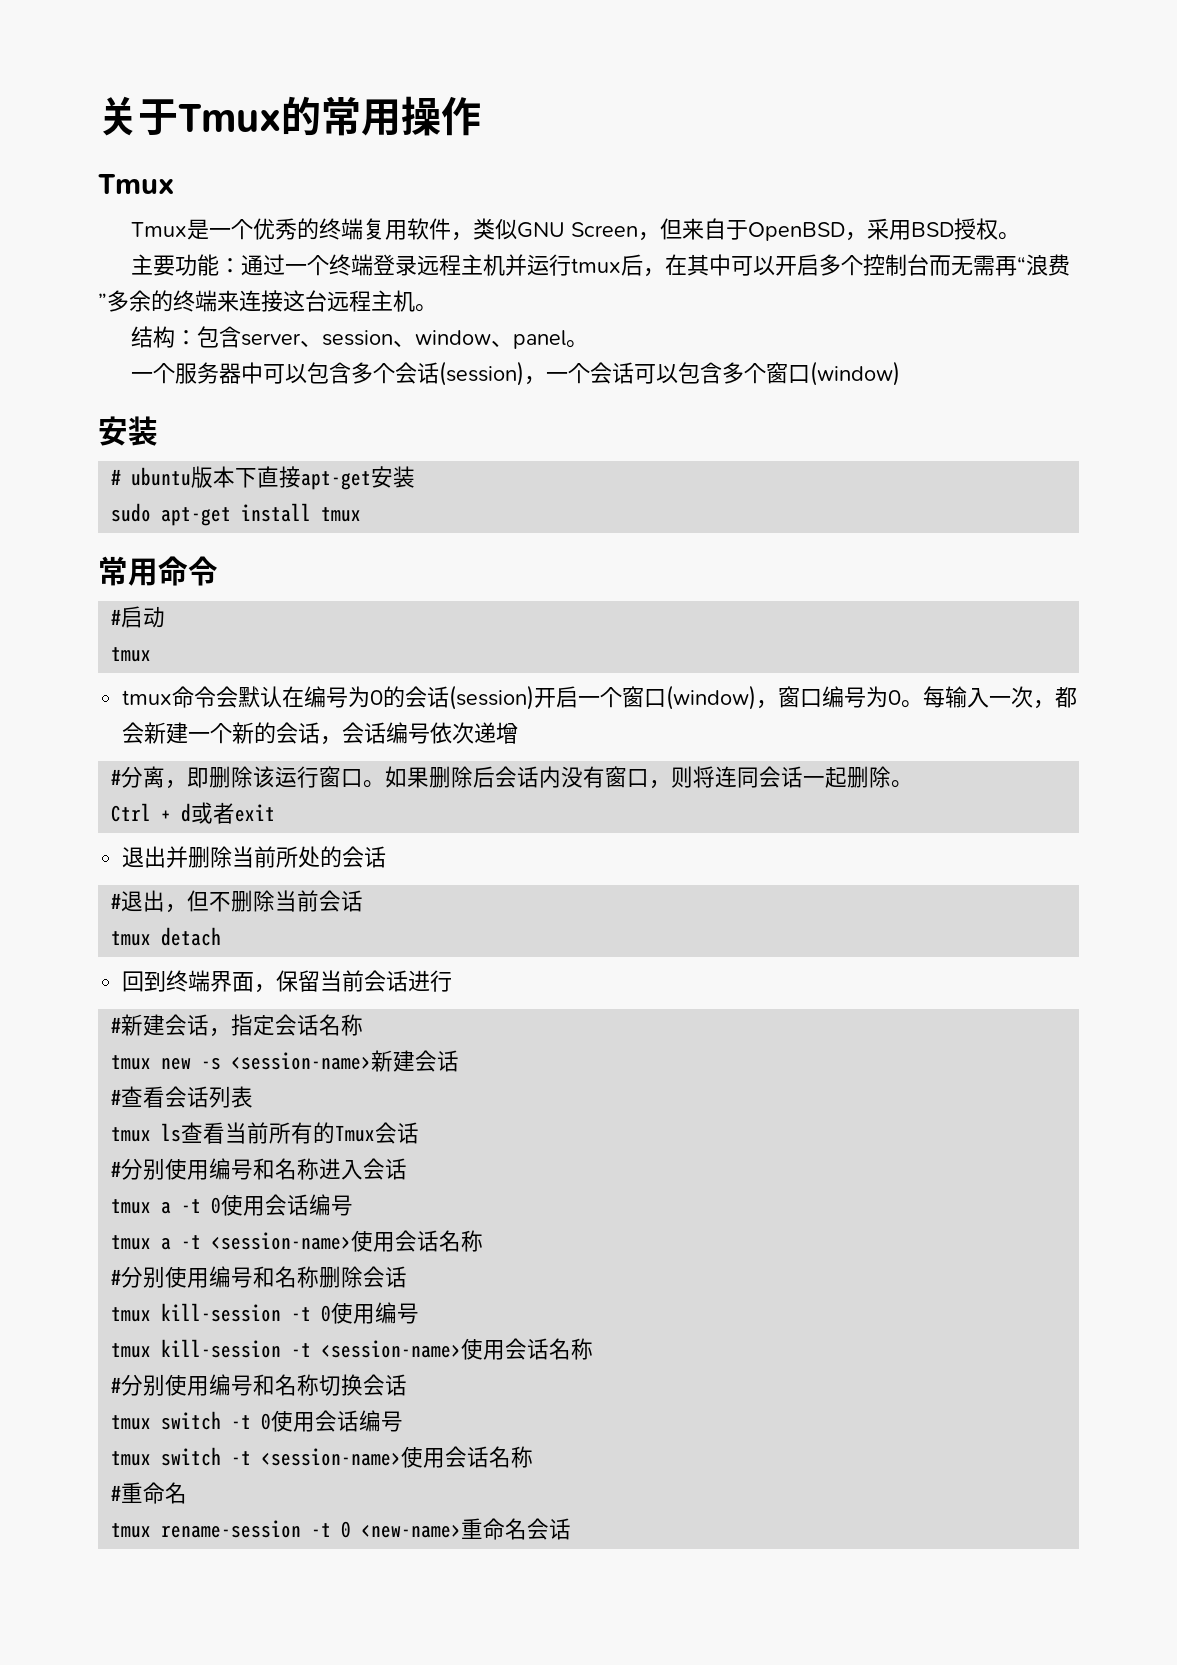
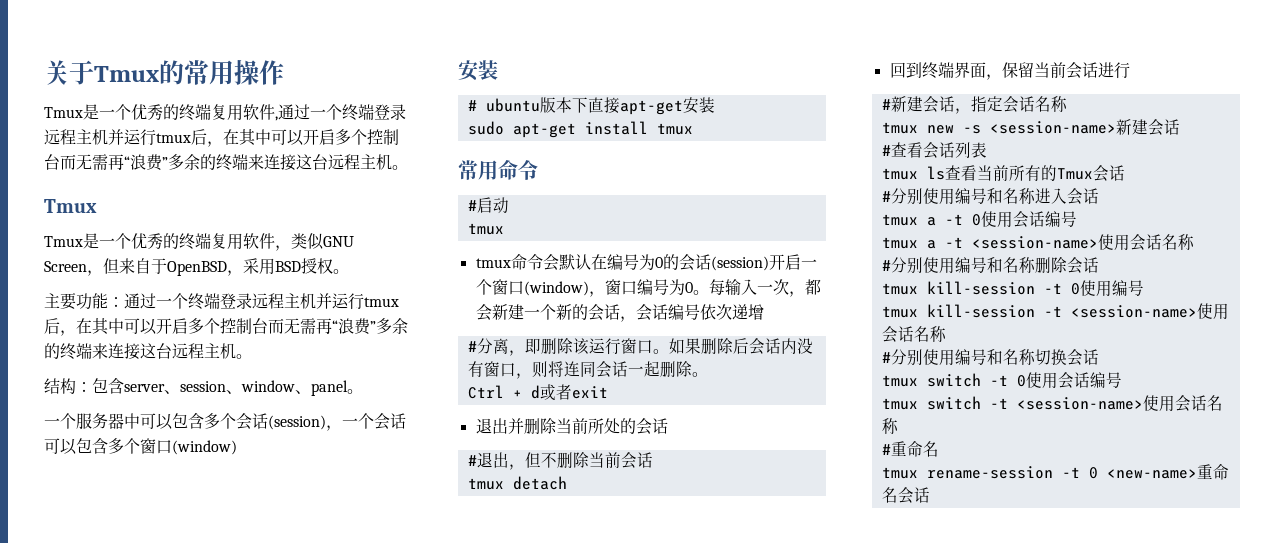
(481, 116) none -> [44,104,406,121] [44,129,399,147] [44,154,408,171] // Tmux是一个优秀的终端复用软件,通过一个终端登录远程主机并运行tmux后，在其中可以开启多个控制台而无需再“浪费”多余的终端来连接这台远程主机。

